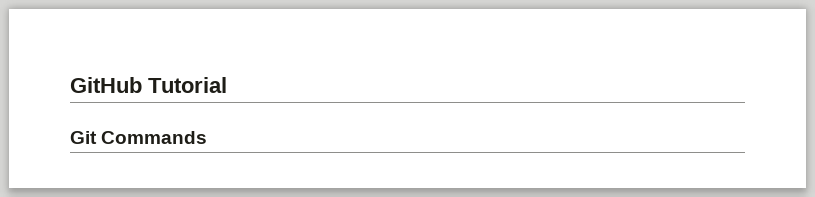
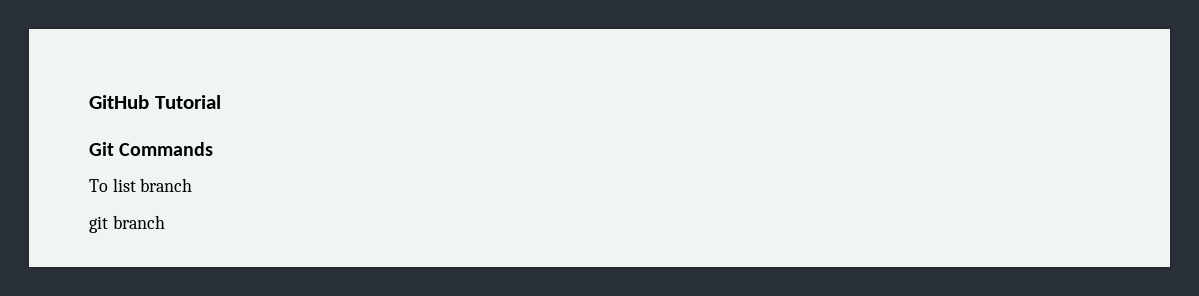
(208, 137) none -> [89,178,193,192] [89,215,165,233] // To list branch // git branch

